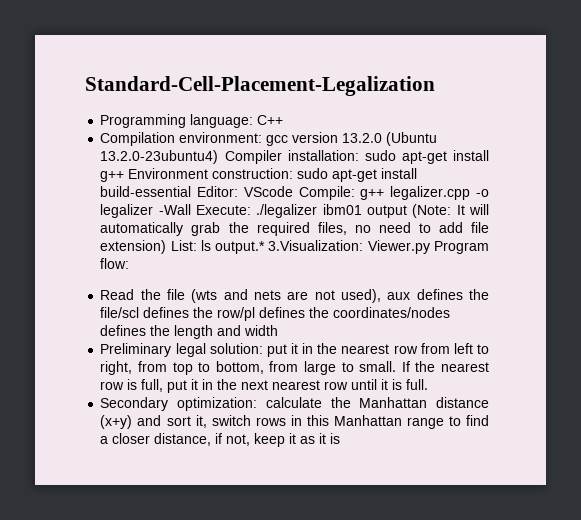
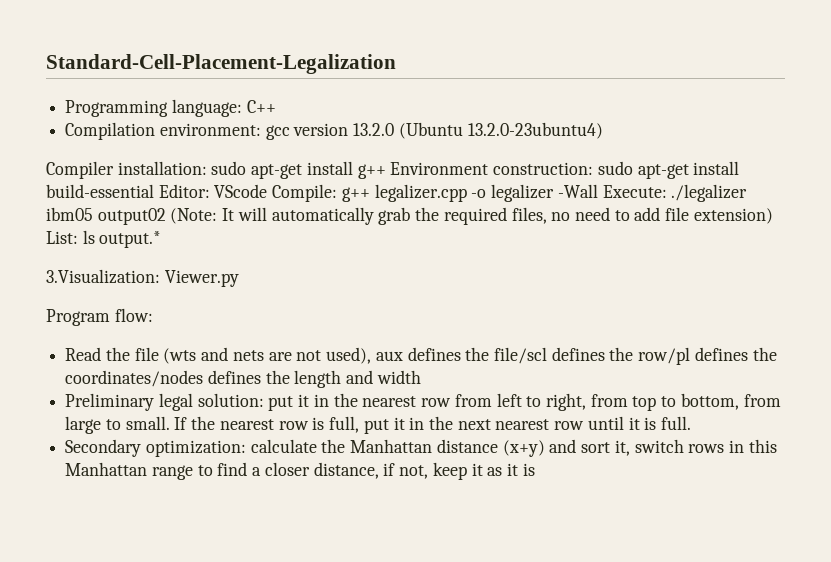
(219, 157) none -> (603, 130) //
[322,204,408,218] ibm01 output -> [46,207,166,225] ibm05 output02
(266, 247) none -> (162, 239) //
(430, 247) none -> (239, 278) //

